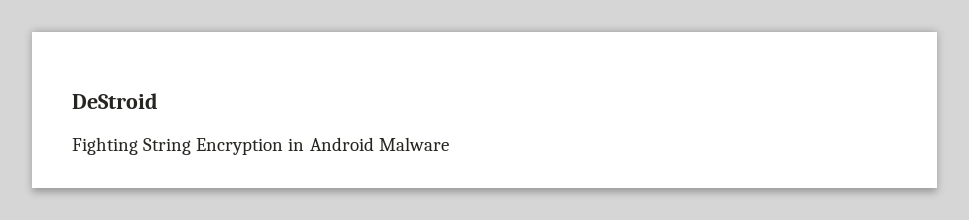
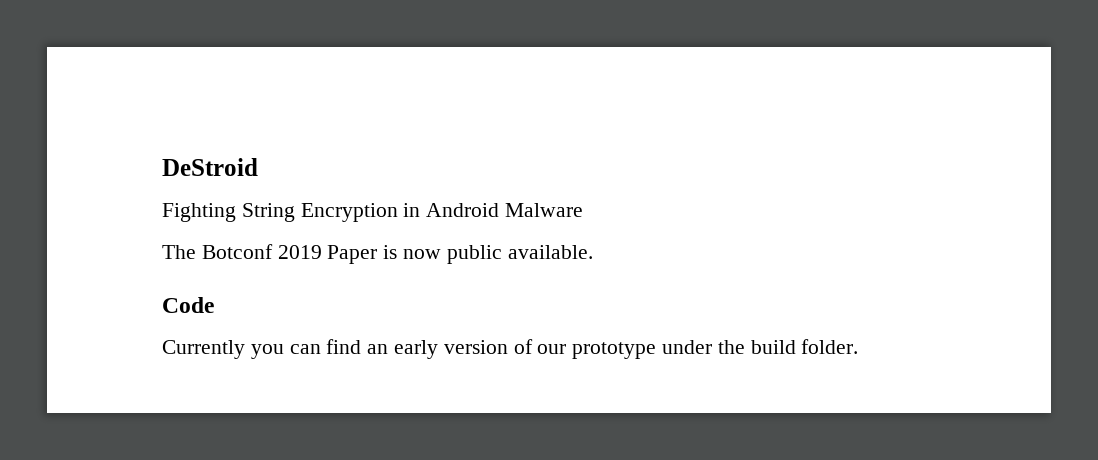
(449, 144) none -> [162,244,593,264] [162,297,214,313] [162,339,859,359] // The Botconf 2019 Paper is now public available. // Code // Currently you can find an early version of our prototype under the build folder.

